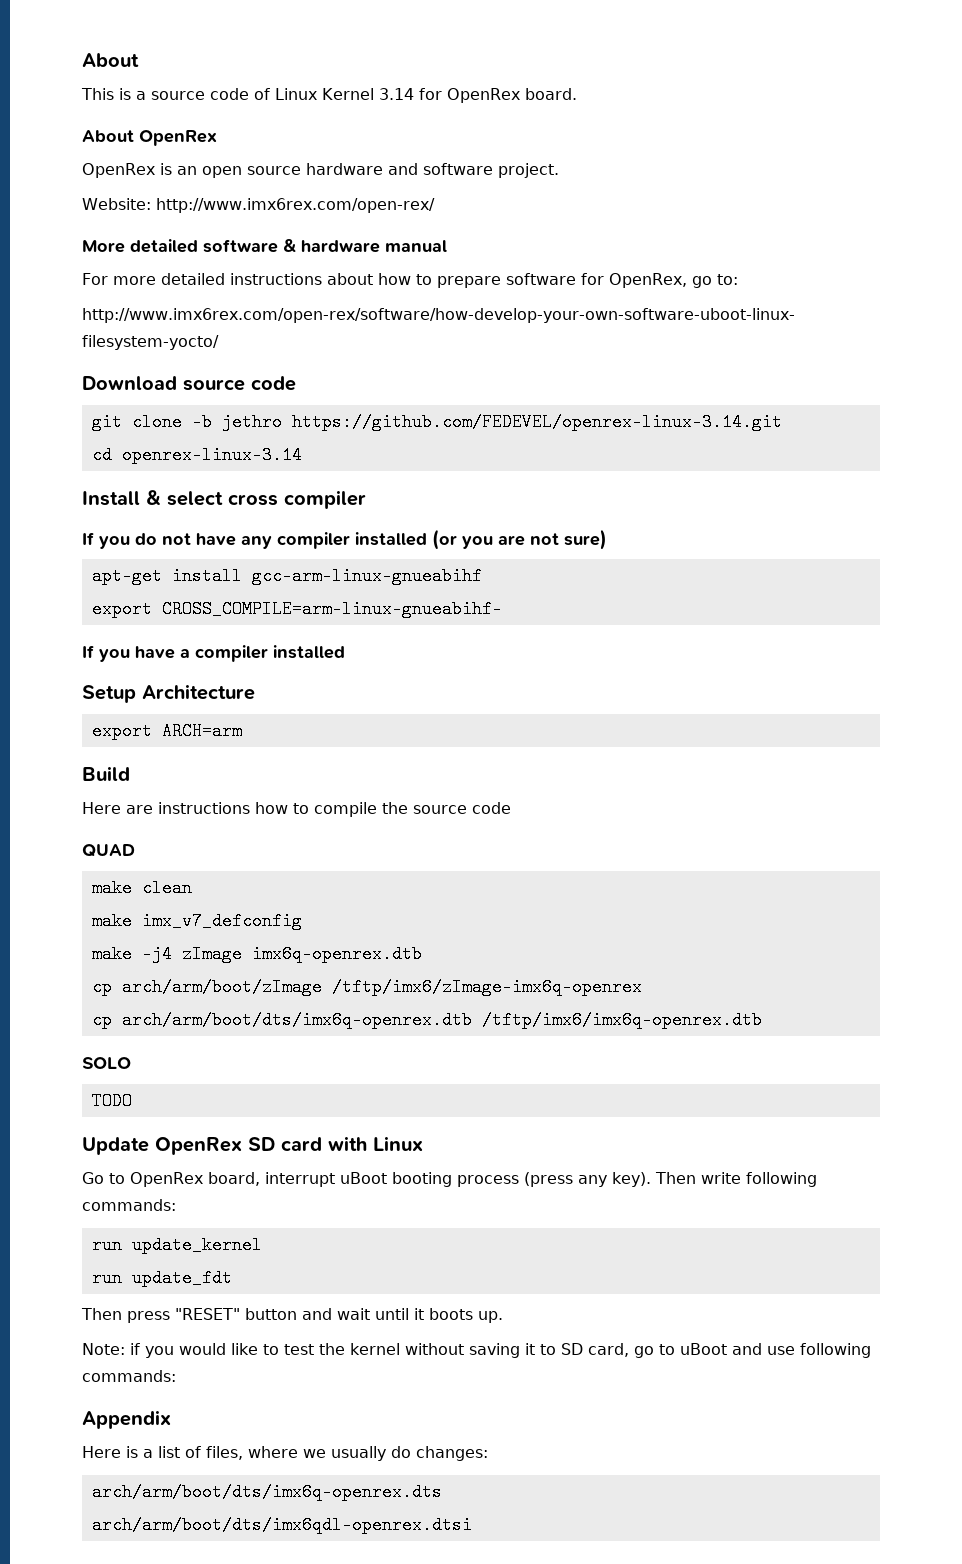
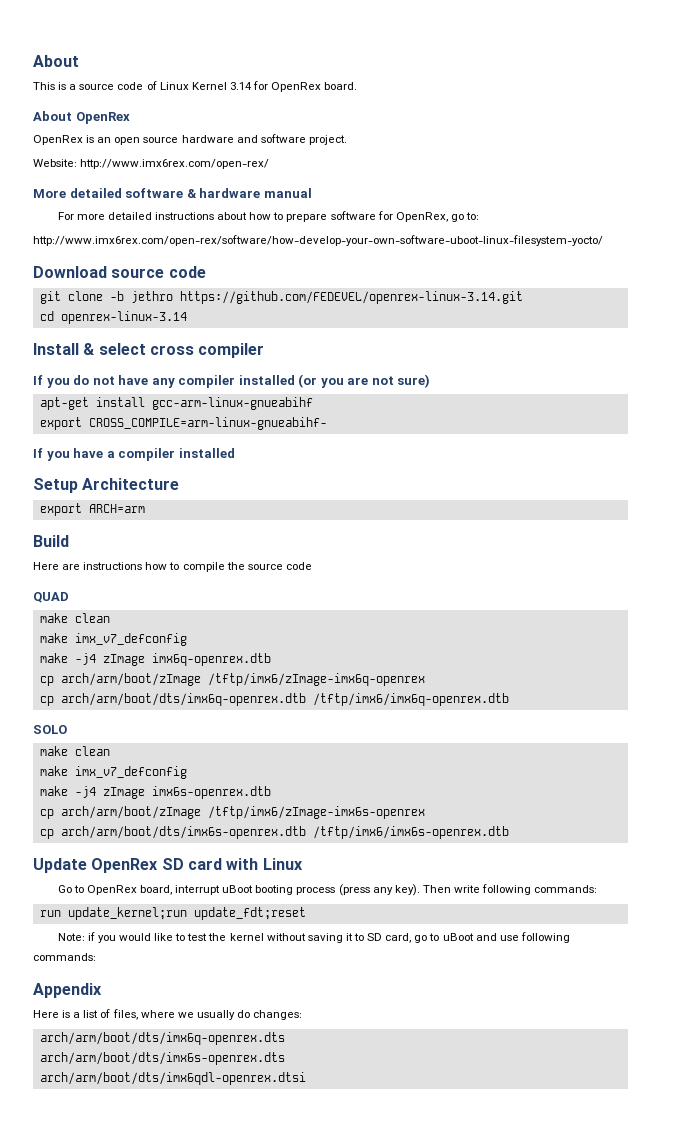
[91,1092,132,1110] TODO -> [39,746,110,756] [39,766,187,779] [39,786,271,799] [39,806,425,819] [39,826,509,839] make clean // make imx_v7_defconfig // make -j4 zImage imx6s-openrex.dtb // cp arch/arm/boot/zImage /tftp/imx6/zImage-imx6s-openrex // cp arch/arm/boot/dts/imx6s-openrex.dtb /tftp/imx6/imx6s-openrex.dtb
[131,1236,262,1254] [91,1269,232,1287] [81,1308,503,1323] update_kernel // run update_fdt // Then press "RESET" button and wait until it boots up. -> [67,907,306,920] update_kernel;run update_fdt;reset
(442, 1492) none -> [39,1052,285,1065] // arch/arm/boot/dts/imx6s-openrex.dts

